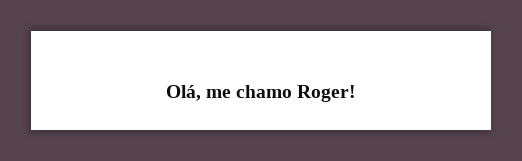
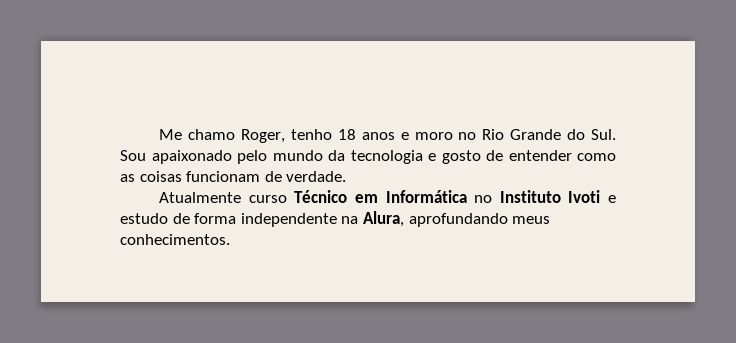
[165,85,357,102] Olá, me chamo Roger! -> [159,129,616,143] [120,150,616,164] [120,171,347,182] [159,190,616,203] [120,211,551,227] [120,234,230,245] Me chamo Roger, tenho 18 anos e moro no Rio Grande do Sul. Sou apaixonado pelo mundo da tecnologia e gosto de entender como as coisas funcionam de verdade. // Atualmente curso Técnico em Informática no Instituto Ivoti e estudo de forma independente na Alura, aprofundando meus conhecimentos.

